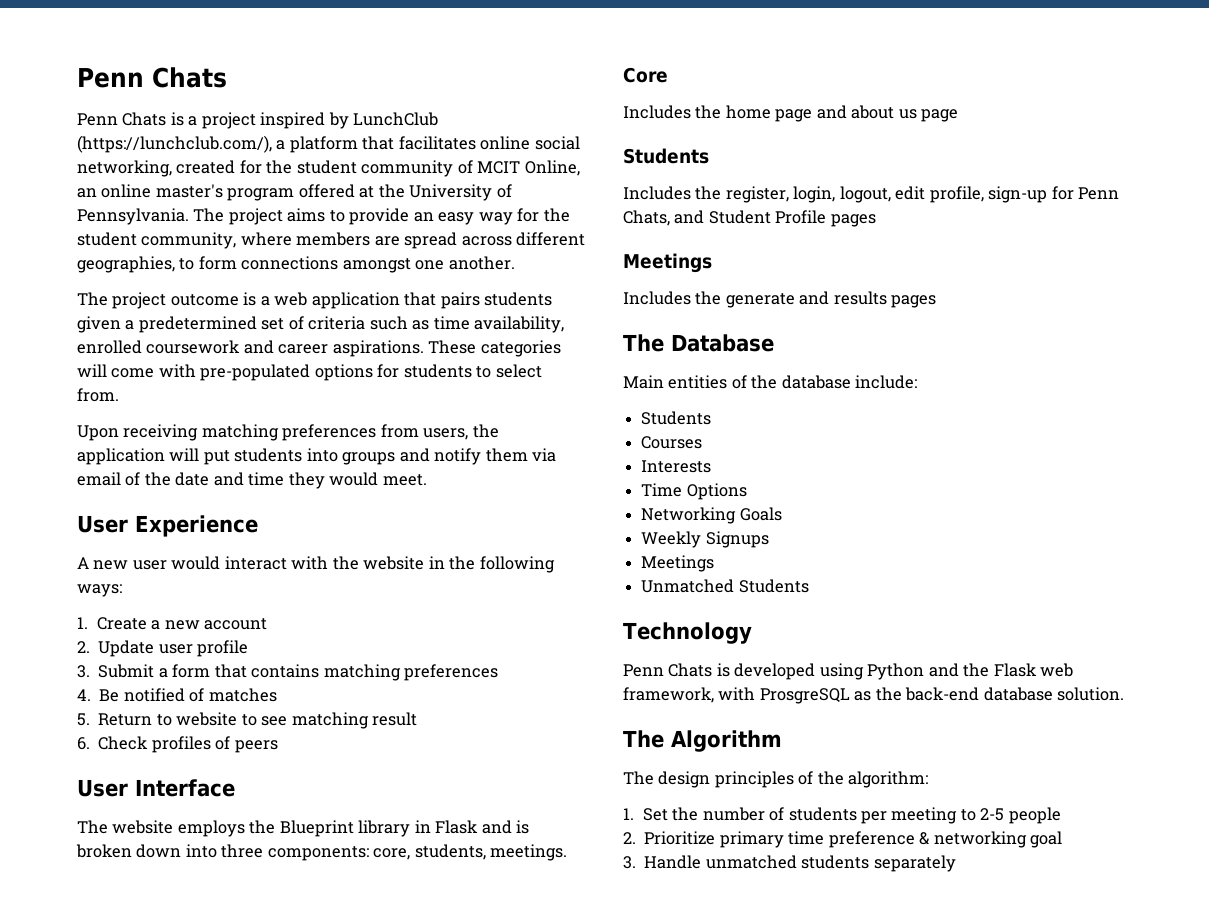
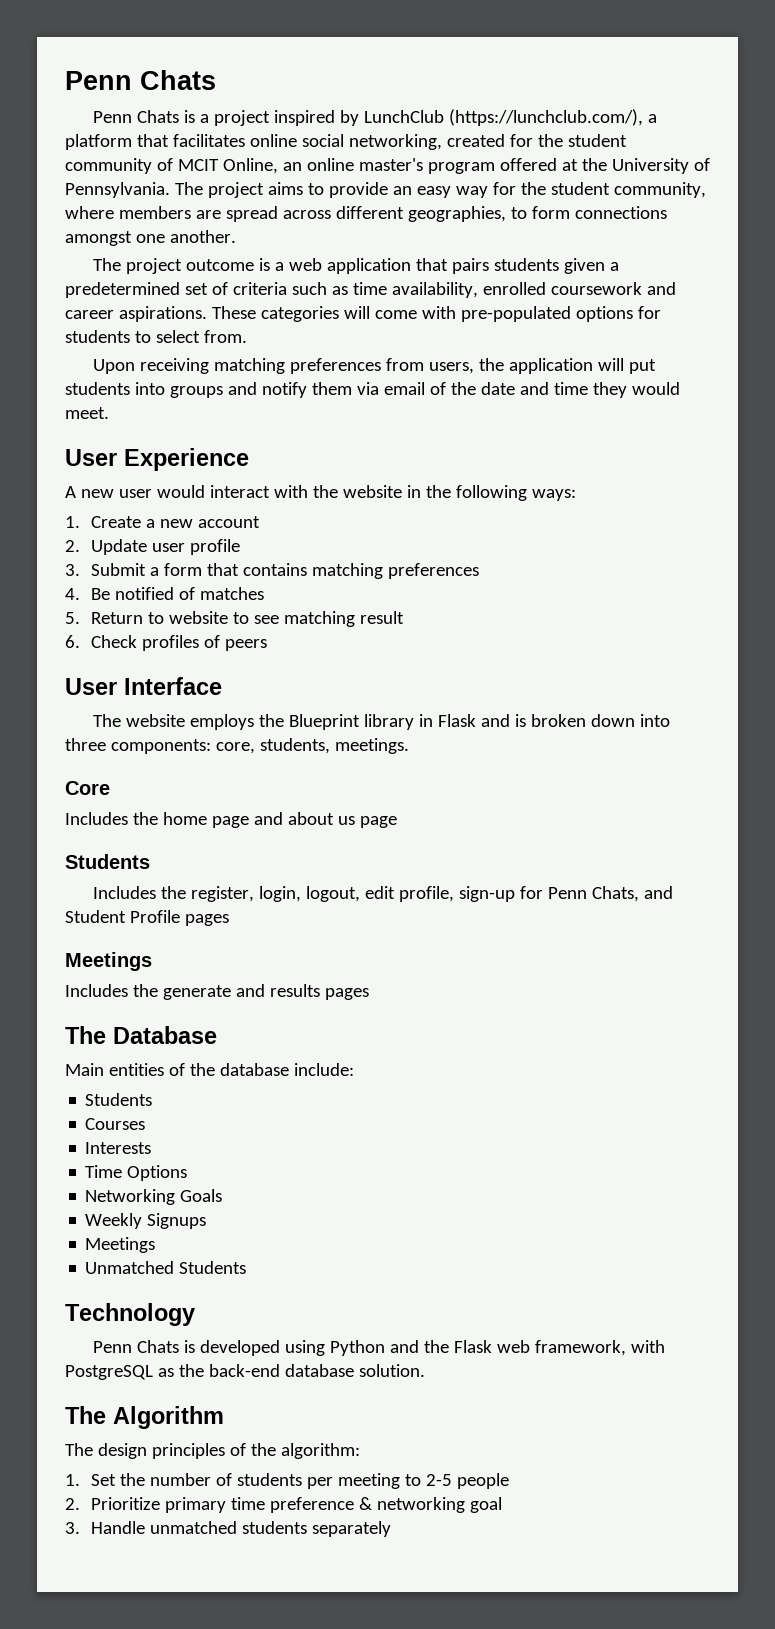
[759,688,850,704] ProsgreSQL -> [65,1365,153,1380] PostgreSQL

